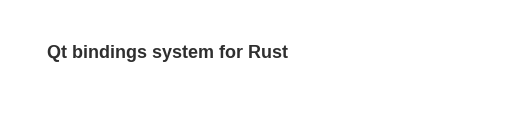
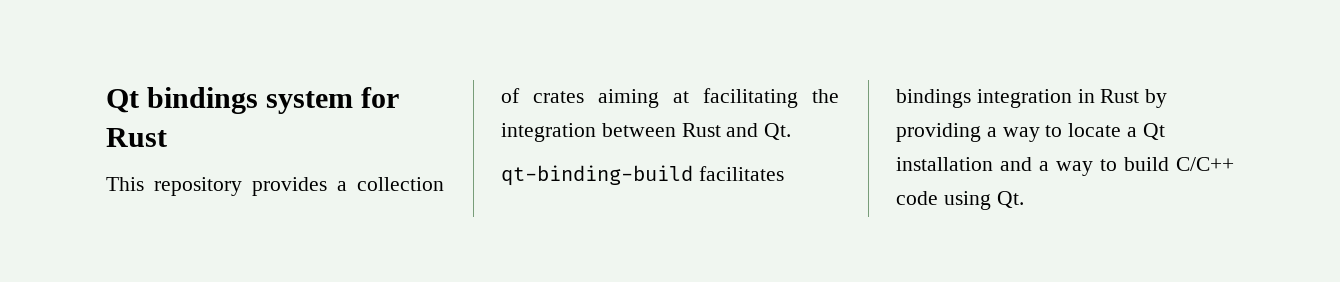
(288, 51) none -> [106,177,444,196] [501,88,839,108] [501,123,792,142] [501,165,784,186] [896,89,1168,108] [896,123,1165,142] [896,157,1234,176] [896,191,1024,210] // This repository provides a collection of crates aiming at facilitating the integration between Rust and Qt. // qt-binding-build facilitates bindings integration in Rust by providing a way to locate a Qt installation and a way to build C/C++ code using Qt.

